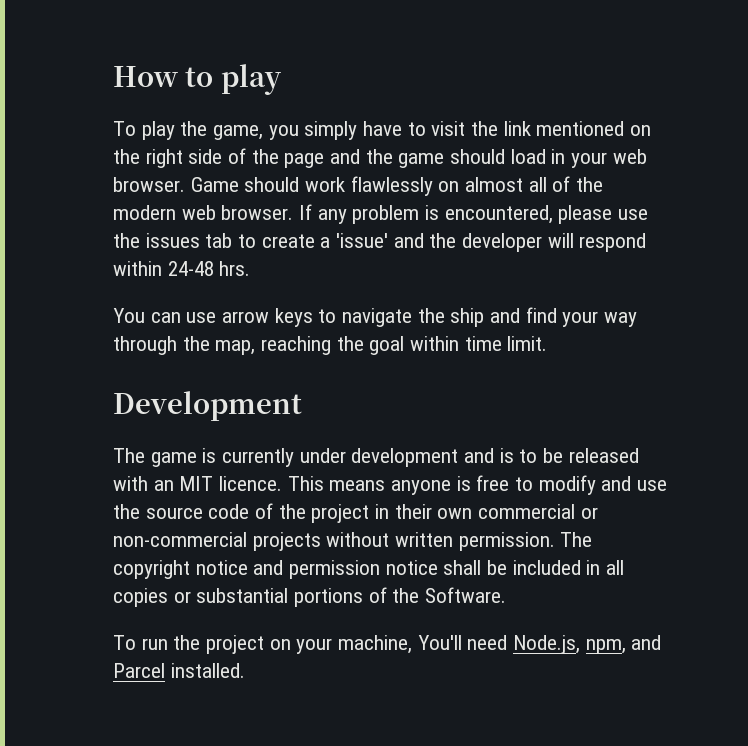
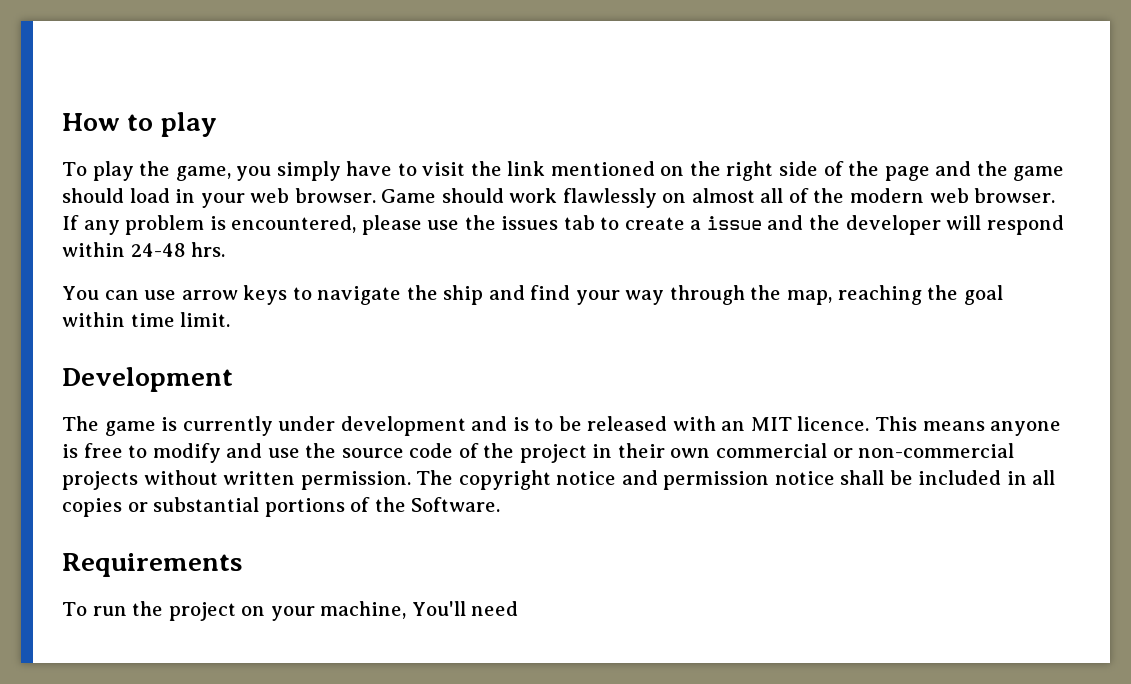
[336,233,389,248] 'issue' -> [706,216,762,230] issue
(507, 595) none -> [62,553,242,577] // Requirements
[513,635,662,654] [113,663,245,678] Node.js, npm, and Parcel installed. -> (519, 608) none

